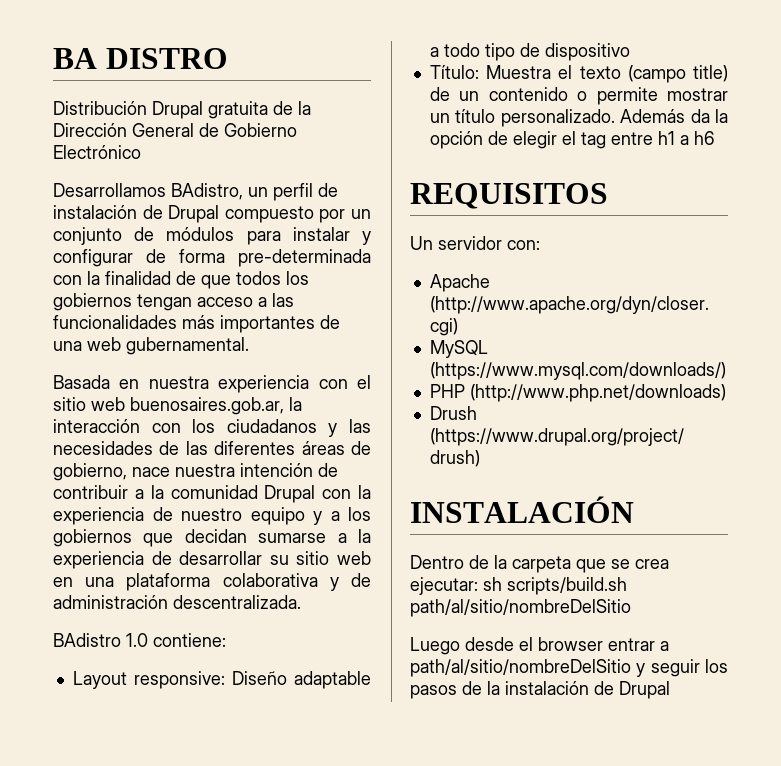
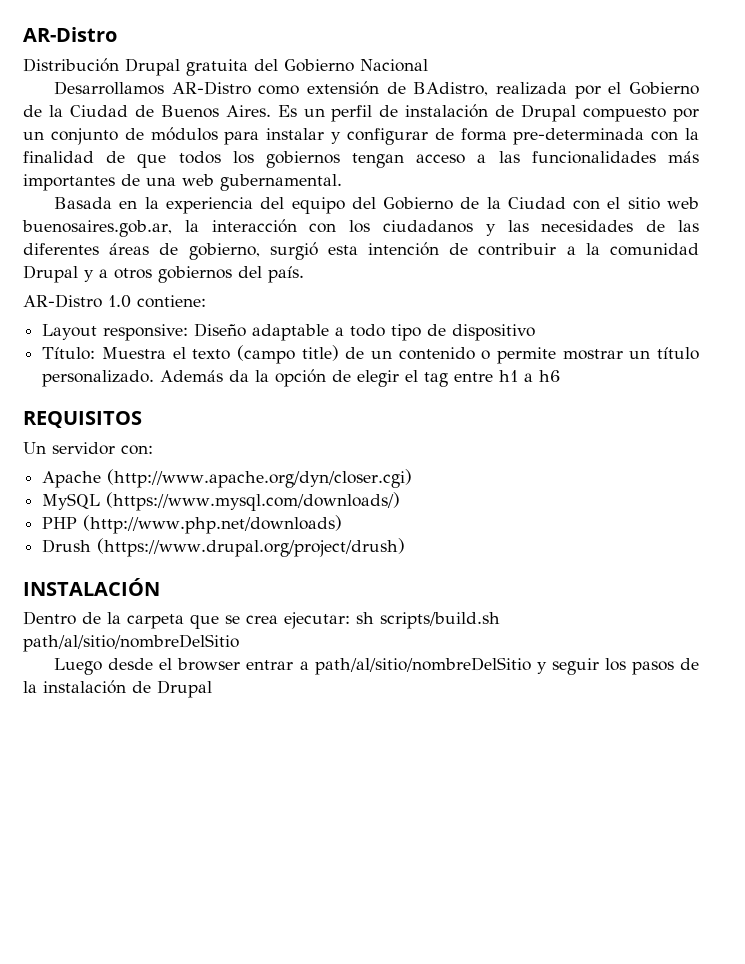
[53,48,228,69] BA DISTRO -> [23,27,117,42] AR-Distro
[273,101,311,115] [53,123,297,137] [53,145,141,159] [53,183,243,200] de la Dirección General de Gobierno Electrónico // Desarrollamos BAdistro, -> [254,59,428,72] [54,81,700,99] [23,105,297,118] del Gobierno Nacional // Desarrollamos AR-Distro como extensión de BAdistro, realizada por el Gobierno de la Ciudad de Buenos Aires. Es
[148,375,310,393] nuestra experiencia -> [144,197,566,214] la experiencia del equipo del Gobierno de la Ciudad
[132,464,235,477] nace nuestra -> [269,242,358,260] surgió esta
[322,485,371,499] [53,507,371,525] [53,529,371,547] [53,551,371,569] [53,573,371,591] [53,595,301,609] [53,633,121,647] con la experiencia de nuestro equipo y a los gobiernos que decidan sumarse a la experiencia de desarrollar su sitio web en una plataforma colaborativa y de administración descentralizada. // BAdistro -> [84,266,304,283] [23,294,102,308] y a otros gobiernos del país. // AR-Distro

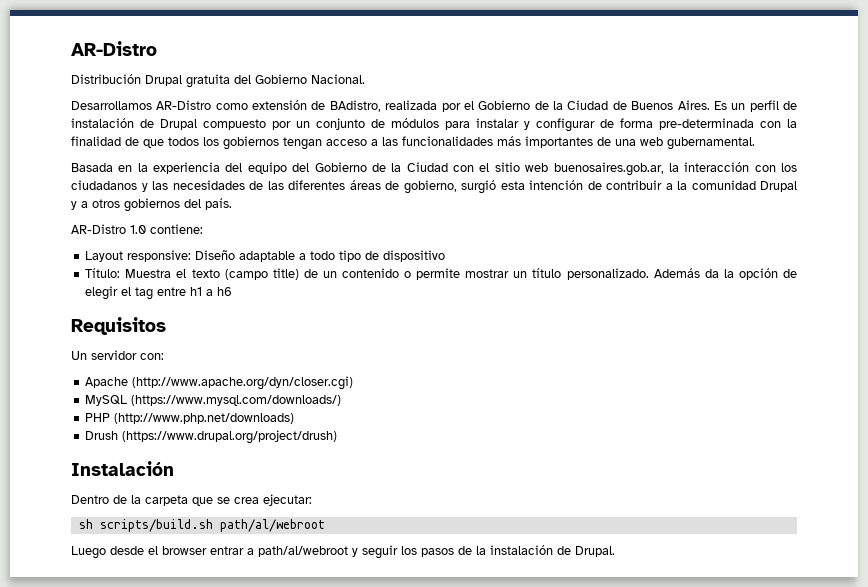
[360,59,428,72] Nacional -> [311,74,365,84] Nacional.
[23,411,142,428] REQUISITOS -> [71,317,166,335] Requisitos
[23,578,160,596] INSTALACIÓN -> [71,461,174,476] Instalación
(350, 620) none -> (312, 500) //
[23,634,239,652] path/al/sitio/nombreDelSitio -> [219,519,325,532] path/al/webroot
[314,657,531,675] path/al/sitio/nombreDelSitio -> [258,546,348,557] path/al/webroot
[157,680,212,698] Drupal -> [575,546,615,557] Drupal.

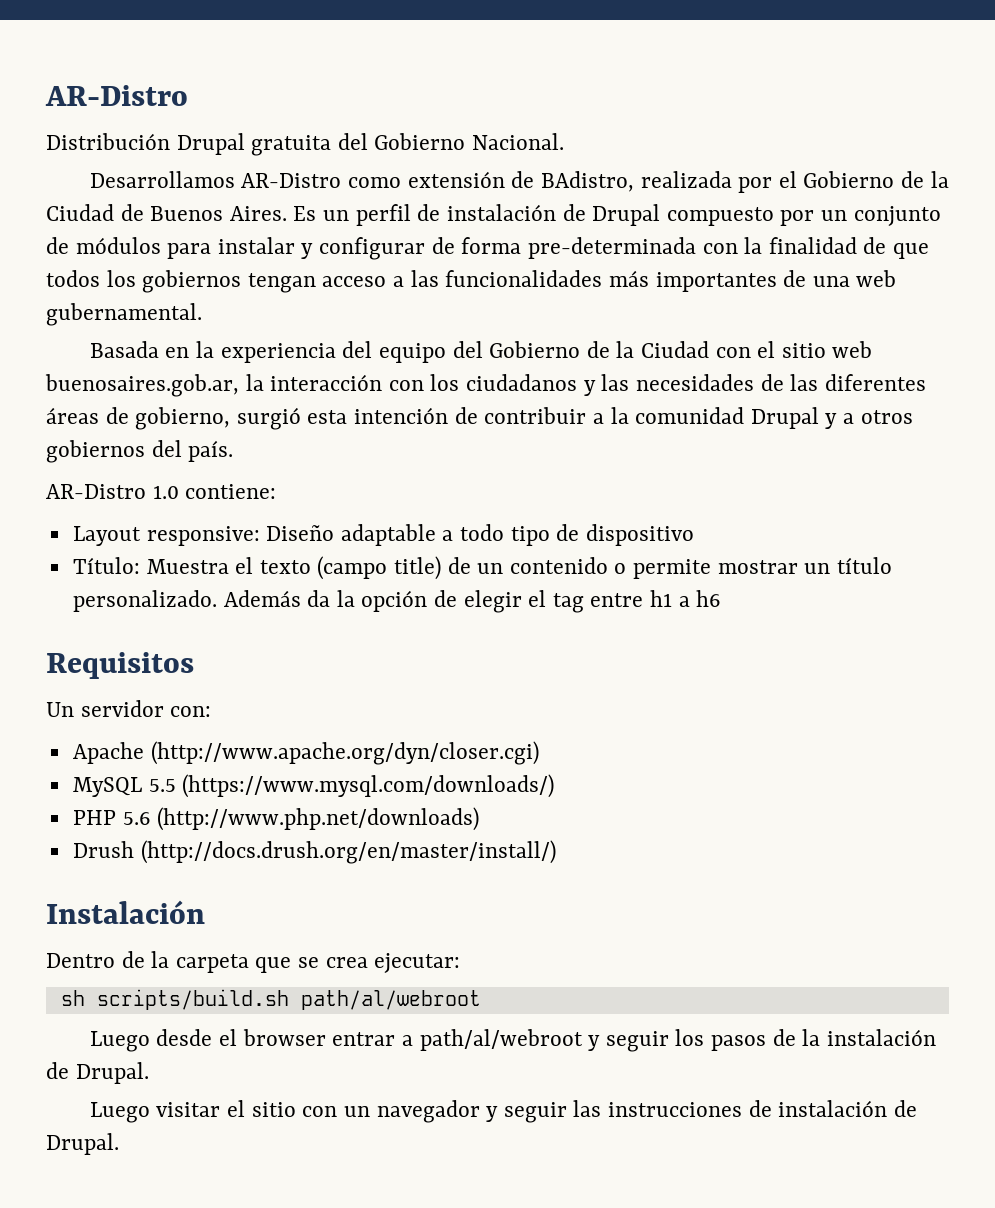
(128, 400) none -> [148,779,176,792] 5.5
(111, 417) none -> [122,812,151,825] 5.6
[122,430,338,444] (https://www.drupal.org/project/drush) -> [140,840,556,864] (http://docs.drush.org/en/master/install/)
(615, 551) none -> [89,1100,917,1123] [46,1133,119,1155] // Luego visitar el sitio con un navegador y seguir las instrucciones de instalación de Drupal.

